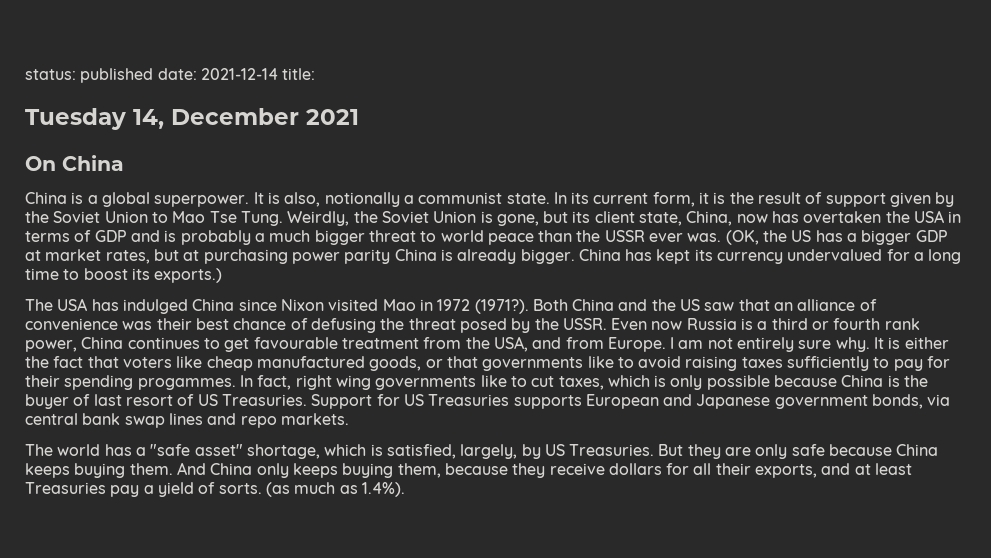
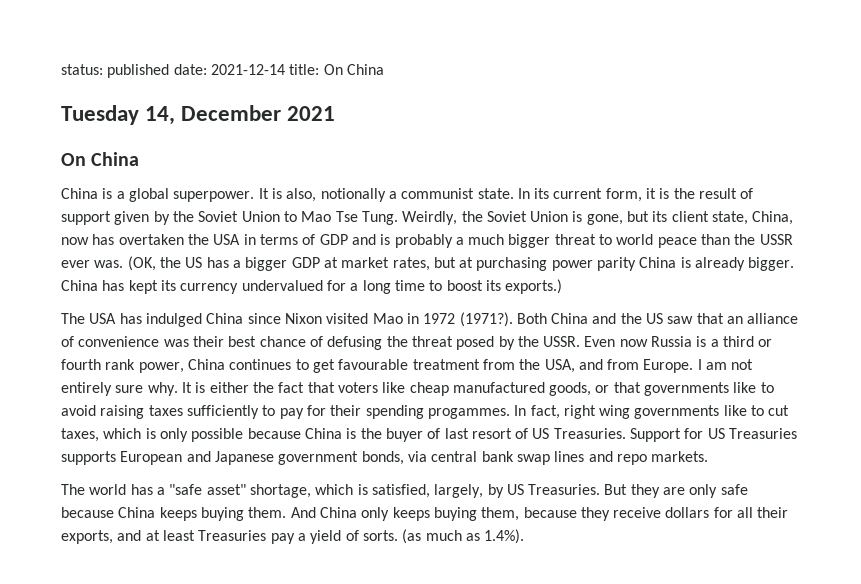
(316, 74) none -> [323,64,384,75] On China

